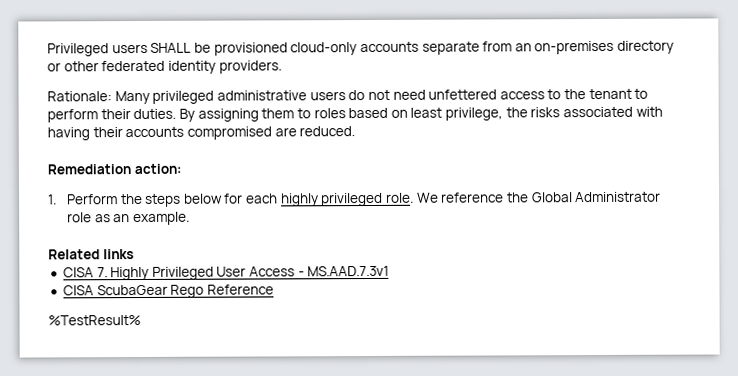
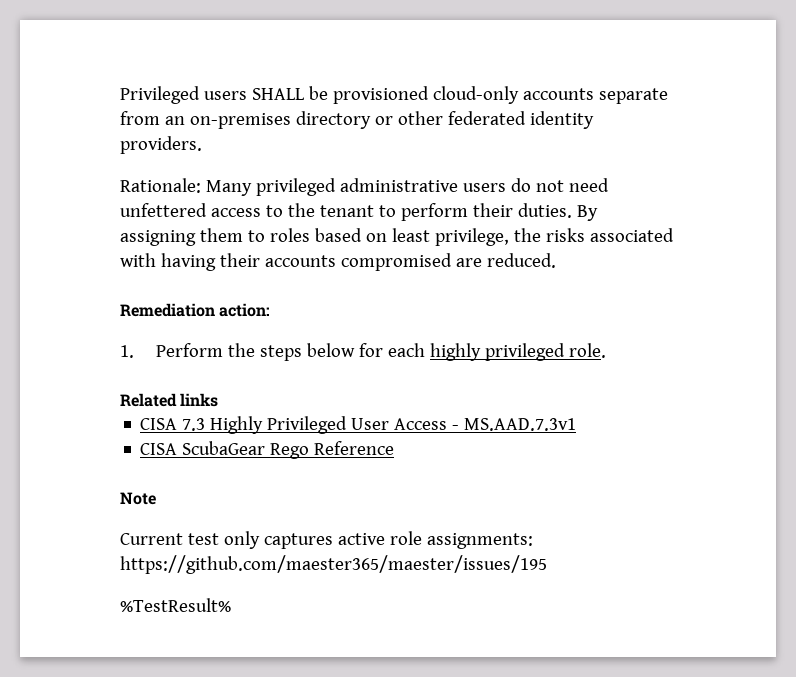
[416,191,662,203] [66,211,190,226] We reference the Global Administrator role as an example. -> (606, 350) none
[96,267,108,278] 7. -> [182,418,206,431] 7.3
(274, 289) none -> [120,492,156,505] [120,531,533,549] [120,555,547,574] // Note // Current test only captures active role assignments: https://github.com/maester365/maester/issues/195

